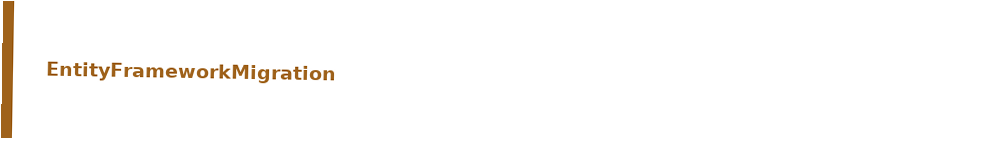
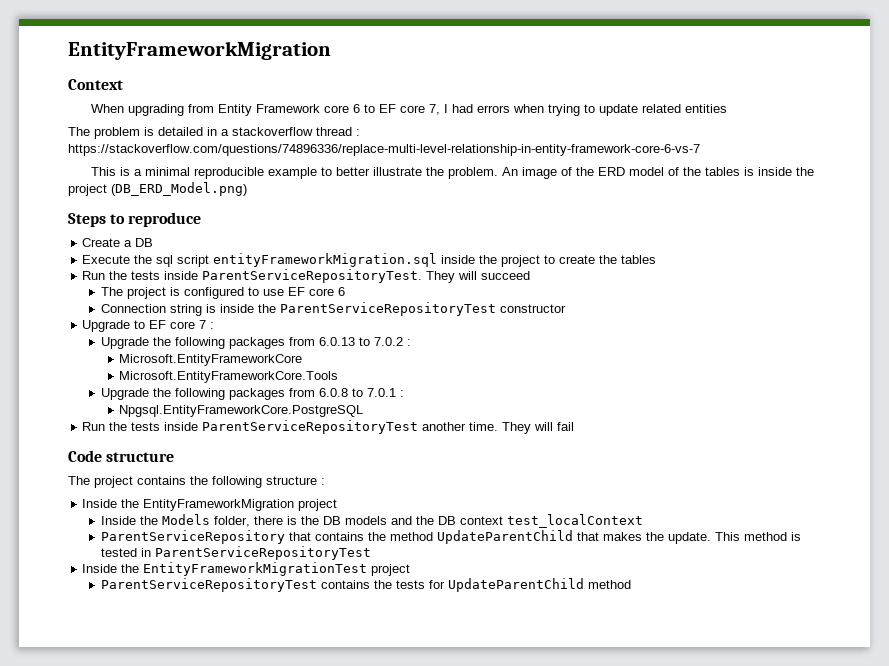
[45,61,337,85] EntityFrameworkMigration -> [68,41,331,60] [68,79,123,90] [91,104,728,116] [68,127,360,139] [68,144,700,156] [91,167,815,179] [68,182,247,196] [68,212,202,227] [82,238,154,247] [82,253,657,267] [82,269,531,283] [100,287,345,299] [100,302,566,316] [82,320,215,332] [100,337,411,349] [119,354,303,366] [119,371,339,383] [100,388,404,400] [119,405,364,417] [82,420,575,434] [68,450,175,462] [68,476,325,488] [82,499,338,511] [100,514,643,528] [100,530,801,544] [100,546,371,560] [82,562,411,576] [100,578,631,592] EntityFrameworkMigration // Context // When upgrading from Entity Framework core 6 to EF core 7, I had errors when trying to update related entities // The problem is detailed in a stackoverflow thread : https://stackoverflow.com/questions/74896336/replace-multi-level-relationship-in-entity-framework-core-6-vs-7 // This is a minimal reproducible example to better illustrate the problem. An image of the ERD model of the tables is inside the project (DB_ERD_Model.png) // Steps to reproduce // Create a DB // Execute the sql script entityFrameworkMigration.sql inside the project to create the tables // Run the tests inside ParentServiceRepositoryTest. They will succeed // The project is configured to use EF core 6 // Connection string is inside the ParentServiceRepositoryTest constructor // Upgrade to EF core 7 : // Upgrade the following packages from 6.0.13 to 7.0.2 : // Microsoft.EntityFrameworkCore // Microsoft.EntityFrameworkCore.Tools // Upgrade the following packages from 6.0.8 to 7.0.1 : // Npgsql.EntityFrameworkCore.PostgreSQL // Run the tests inside ParentServiceRepositoryTest another time. They will fail // Code structure // The project contains the following structure : // Inside the EntityFrameworkMigration project // Inside the Models folder, there is the DB models and the DB context test_localContext // ParentServiceRepository that contains the method UpdateParentChild that makes the update. This method is tested in ParentServiceRepositoryTest // Inside the EntityFrameworkMigrationTest project // ParentServiceRepositoryTest contains the tests for UpdateParentChild method

